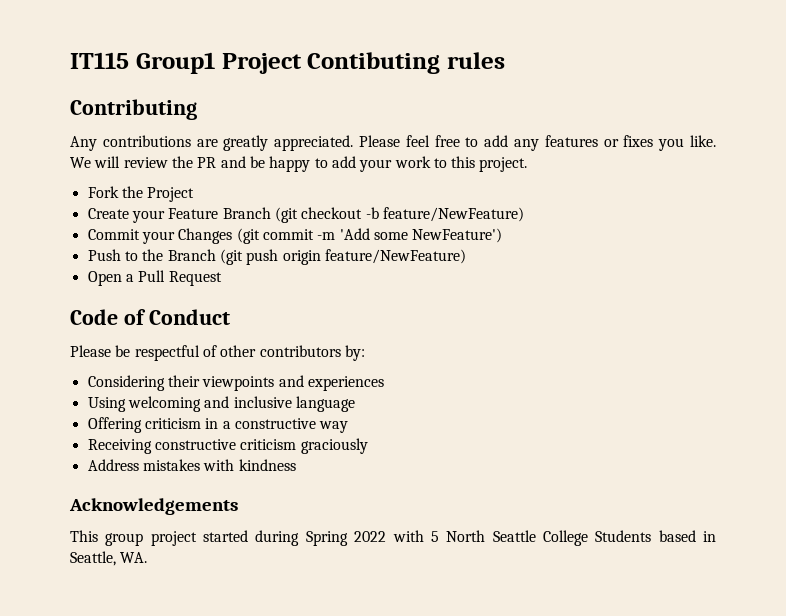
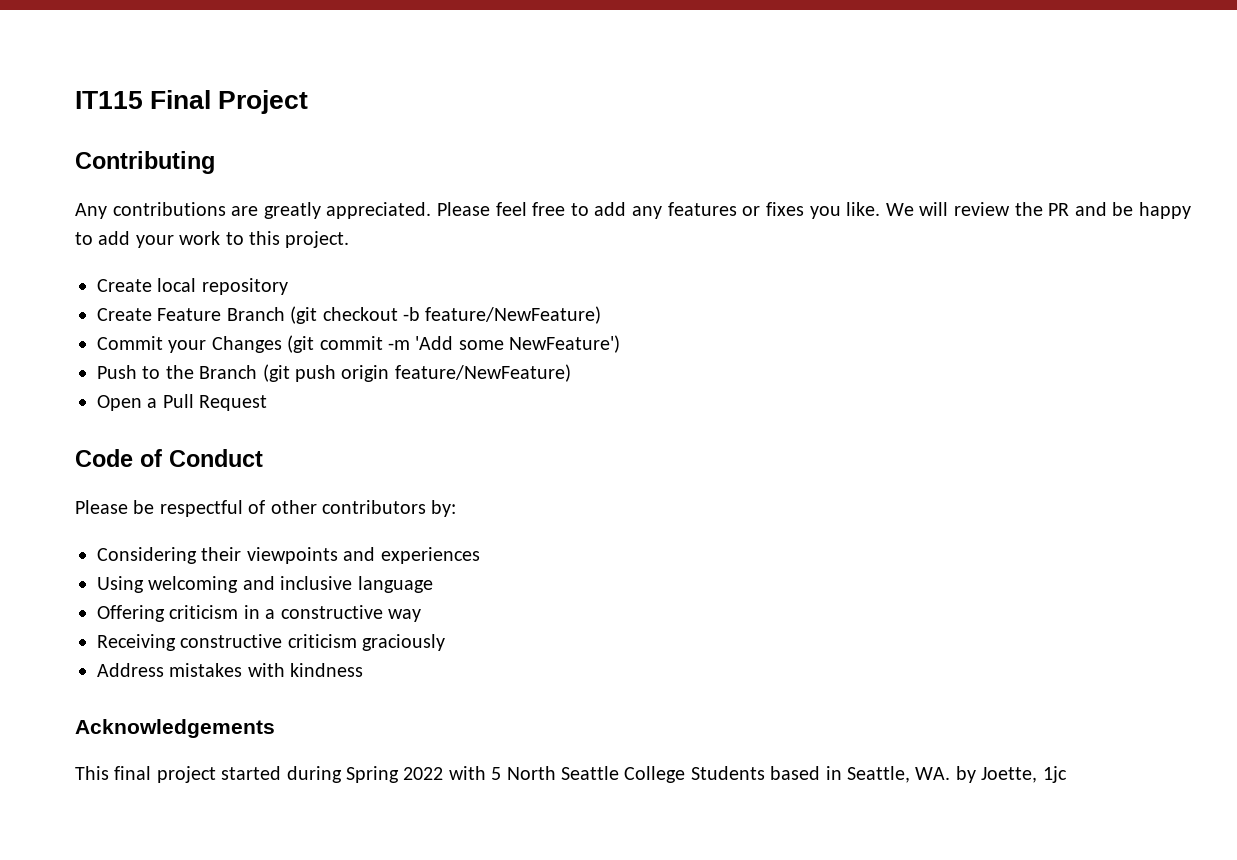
[135,52,505,74] Group1 Project Contibuting rules -> [150,90,309,114] Final Project
[87,186,195,202] [87,208,165,223] Fork the Project // Create your -> [97,278,288,295] [97,308,152,321] Create local repository // Create
[105,533,144,546] group -> [114,766,152,780] final
(148, 557) none -> [955,766,1067,783] by Joette, 1jc

